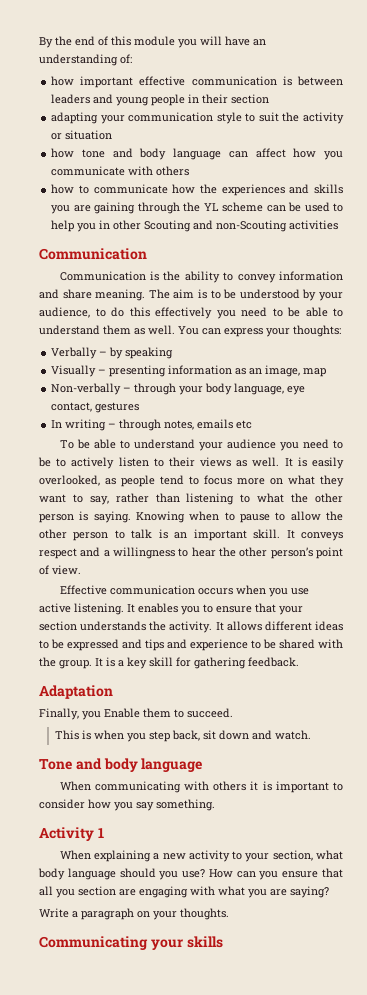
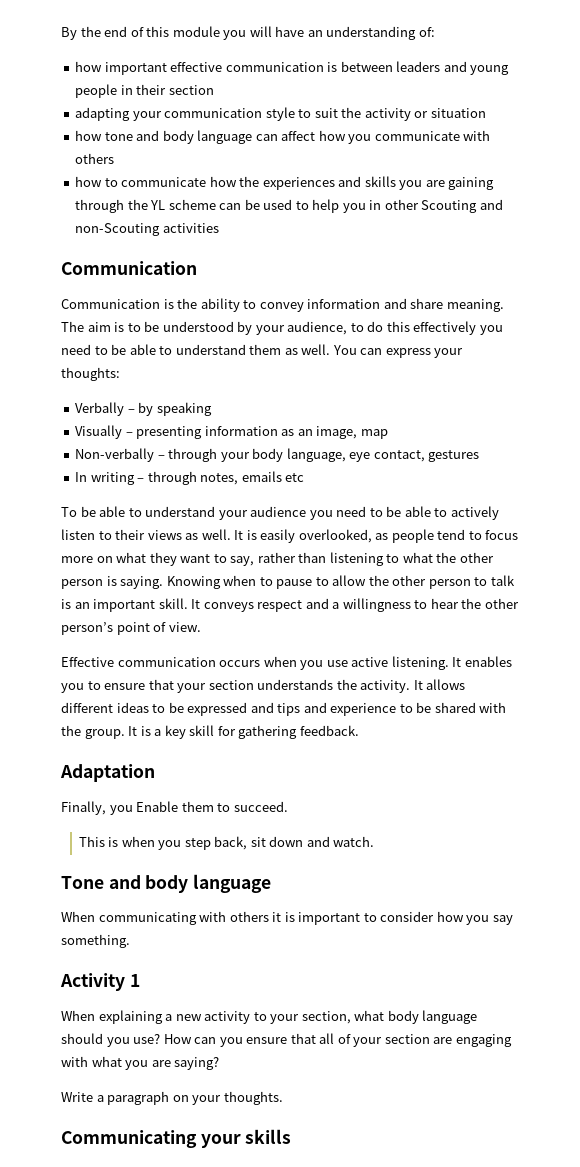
(51, 462) none -> [404,506,431,517] able
[56,889,75,898] you -> [337,1034,383,1047] of your

